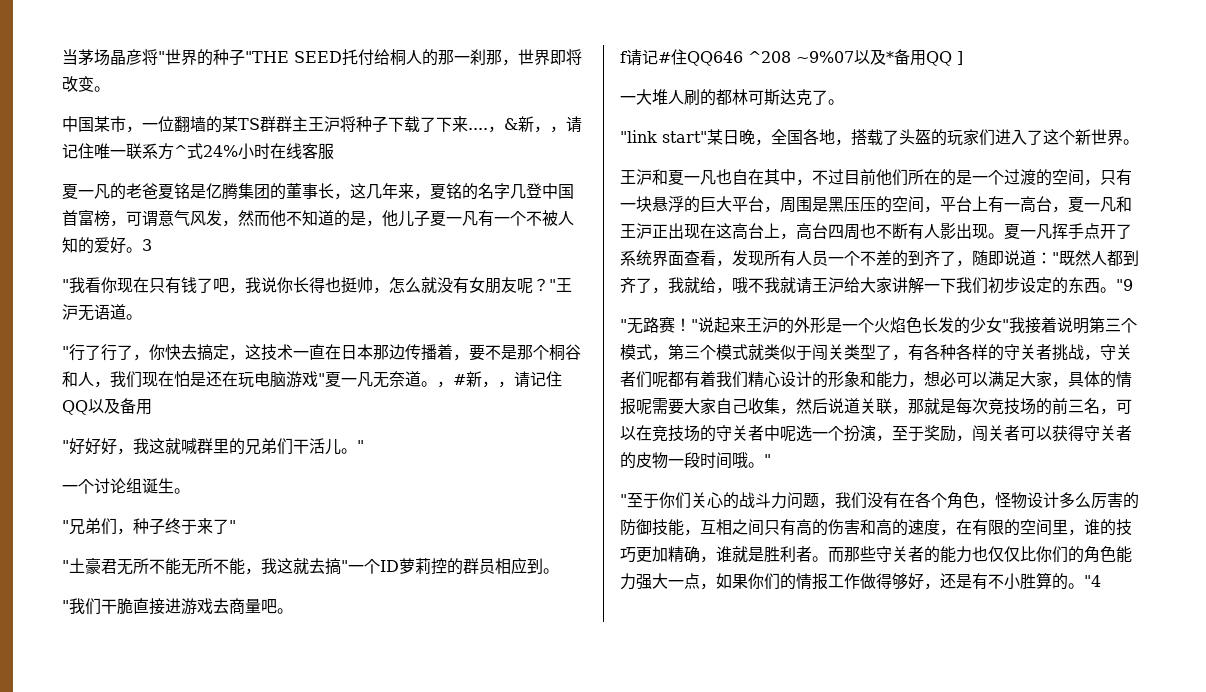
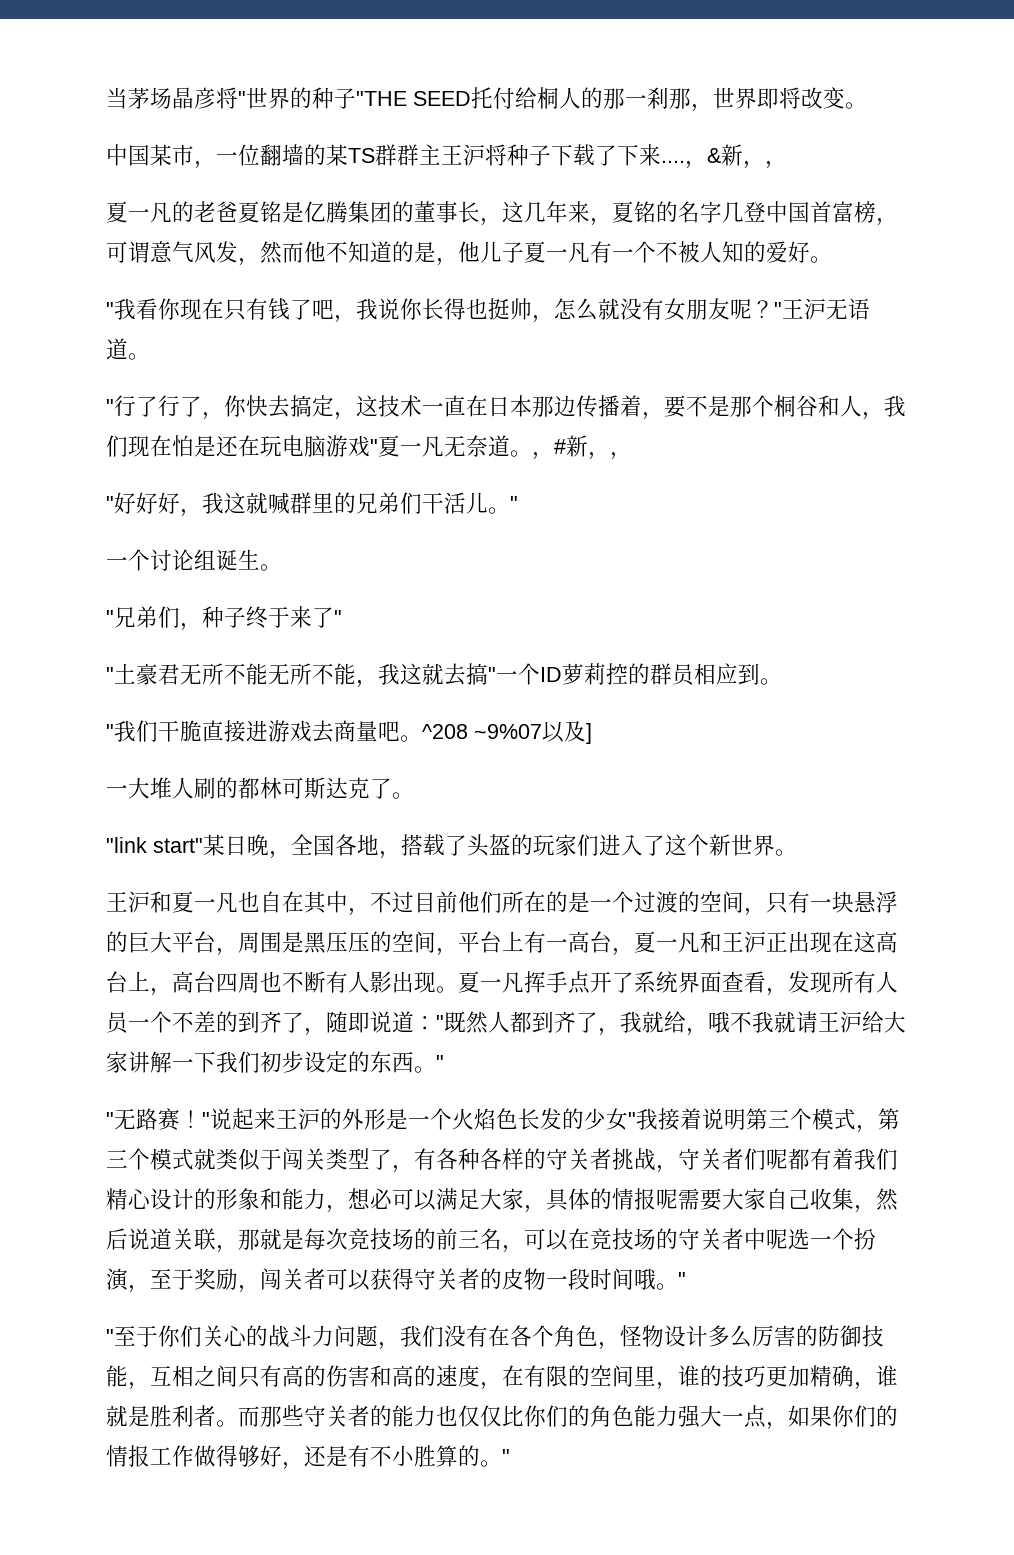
[566,116,582,133] [62,143,334,160] 请记住唯一联系方^式24%小时在线客服 -> (787, 165) none
[142,239,152,251] 3 -> (832, 259) none
[514,371,562,388] [62,398,152,415] 请记住QQ以及备用 -> (632, 456) none
[620,49,952,66] // f请记#住QQ646 ^208 ~9%07以及*备用QQ -> [422,721,586,743] ^208 ~9%07以及
[1116,279,1133,291] "9 -> [436,1055,444,1070] "
[1084,575,1101,587] "4 -> [502,1449,510,1464] "

